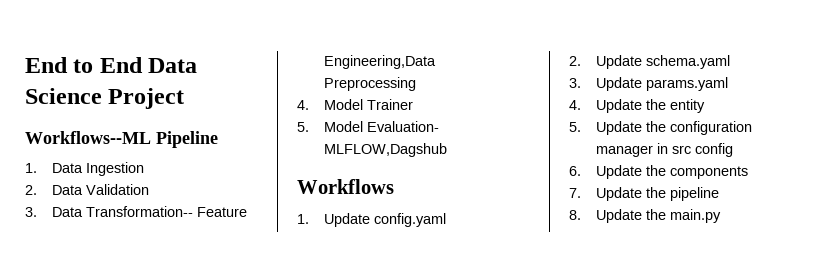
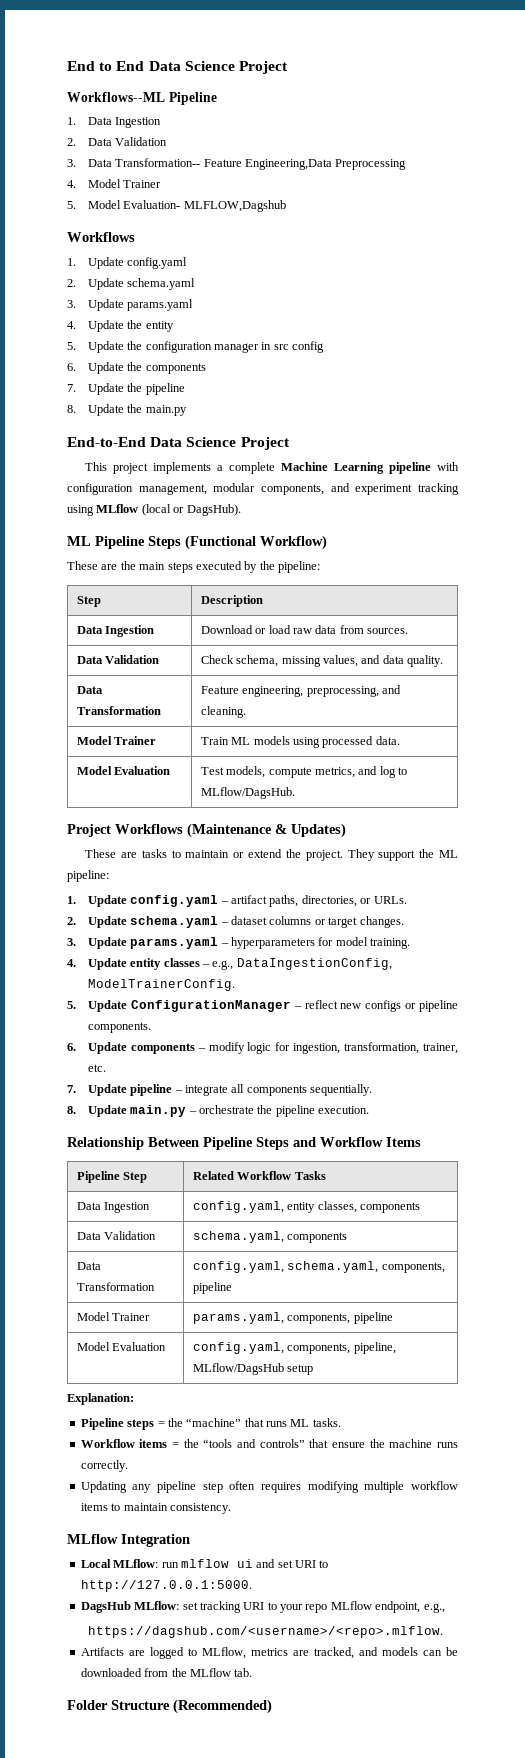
(722, 216) none -> [67,437,290,450] [85,462,459,474] [67,483,460,495] [67,504,241,516] [67,535,327,550] [67,561,320,573] [76,596,101,607] [200,595,263,607] [76,625,155,637] [200,625,409,634] [76,655,160,664] [200,655,444,667] [76,686,103,694] [76,706,161,715] [200,685,401,697] [200,706,246,718] [76,736,157,745] [200,736,400,748] [76,766,171,775] [200,766,408,778] [200,787,295,799] [67,823,346,838] [85,849,458,861] [67,870,109,882] [67,895,407,907] [67,916,404,928] [67,937,411,949] [67,958,392,970] [87,979,235,991] [67,1000,458,1012] [87,1022,151,1033] [67,1042,458,1054] [87,1064,106,1072] [67,1084,373,1096] [67,1105,370,1117] [67,1137,421,1150] [76,1171,148,1183] [192,1171,326,1180] [76,1202,151,1213] [192,1201,420,1213] [76,1231,157,1240] [192,1231,348,1243] [76,1262,101,1270] [76,1282,155,1291] [192,1261,445,1273] [192,1282,232,1294] [76,1312,151,1321] [192,1312,393,1324] [76,1342,167,1351] [192,1342,396,1354] [192,1363,314,1375] [67,1393,134,1405] [80,1418,341,1430] [80,1439,459,1448] [80,1460,128,1472] [80,1481,458,1493] [80,1503,231,1514] [67,1534,190,1547] [80,1559,329,1568] [80,1580,252,1592] [80,1601,445,1613] [87,1626,443,1638] [80,1647,458,1659] [80,1668,253,1677] [67,1699,272,1714] // End-to-End Data Science Project // This project implements a complete Machine Learning pipeline with configuration management, modular components, and experiment tracking using MLflow (local or DagsHub). // ML Pipeline Steps (Functional Workflow) // These are the main steps executed by the pipeline: // Step | Description // Data Ingestion | Download or load raw data from sources. // Data Validation | Check schema, missing values, and data quality. // Data Transformation | Feature engineering, preprocessing, and cleaning. // Model Trainer | Train ML models using processed data. // Model Evaluation | Test models, compute metrics, and log to MLflow/DagsHub. // Project Workflows (Maintenance & Updates) // These are tasks to maintain or extend the project. They support the ML pipeline: // 1. Update config.yaml – artifact paths, directories, or URLs. // 2. Update schema.yaml – dataset columns or target changes. // 3. Update params.yaml – hyperparameters for model training. // 4. Update entity classes – e.g., DataIngestionConfig, ModelTrainerConfig. // 5. Update ConfigurationManager – reflect new configs or pipeline components. // 6. Update components – modify logic for ingestion, transformation, trainer, etc. // 7. Update pipeline – integrate all components sequentially. // 8. Update main.py – orchestrate the pipeline execution. // Relationship Between Pipeline Steps and Workflow Items // Pipeline Step | Related Workflow Tasks // Data Ingestion | config.yaml, entity classes, components // Data Validation | schema.yaml, components // Data Transformation | config.yaml, schema.yaml, components, pipeline // Model Trainer | params.yaml, components, pipeline // Model Evaluation | config.yaml, components, pipeline, MLflow/DagsHub setup // Explanation: // Pipeline steps = the “machine” that runs ML tasks. // Workflow items = the “tools and controls” that ensure the machine runs correctly. // Updating any pipeline step often requires modifying multiple workflow items to maintain consistency. // MLflow Integration // Local MLflow: run mlflow ui and set URI to http://127.0.0.1:5000. // DagsHub MLflow: set tracking URI to your repo MLflow endpoint, e.g., // https://dagshub.com/<username>/<repo>.mlflow. // Artifacts are logged to MLflow, metrics are tracked, and models can be downloaded from the MLflow tab. // Folder Structure (Recommended)

